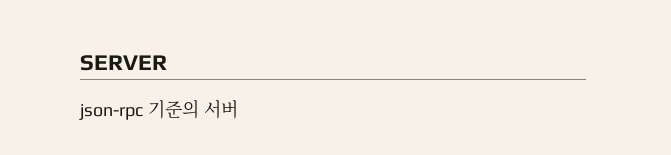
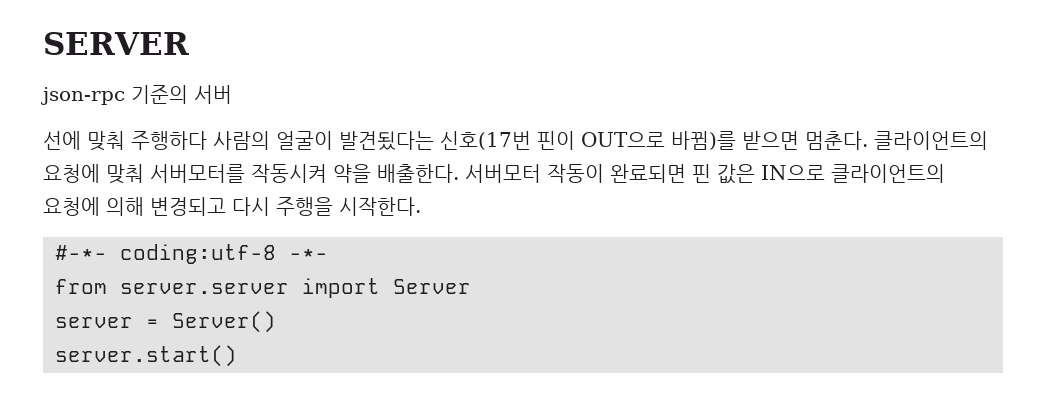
(238, 109) none -> [43,131,988,151] [43,164,945,184] [43,197,421,216] [55,244,328,264] [55,278,471,298] [55,311,276,333] [55,345,237,367] // 선에 맞춰 주행하다 사람의 얼굴이 발견됬다는 신호(17번 핀이 OUT으로 바뀜)를 받으면 멈춘다. 클라이언트의 요청에 맞춰 서버모터를 작동시켜 약을 배출한다. 서버모터 작동이 완료되면 핀 값은 IN으로 클라이언트의 요청에 의해 변경되고 다시 주행을 시작한다. // #-*- coding:utf-8 -*- // from server.server import Server // server = Server() // server.start()

